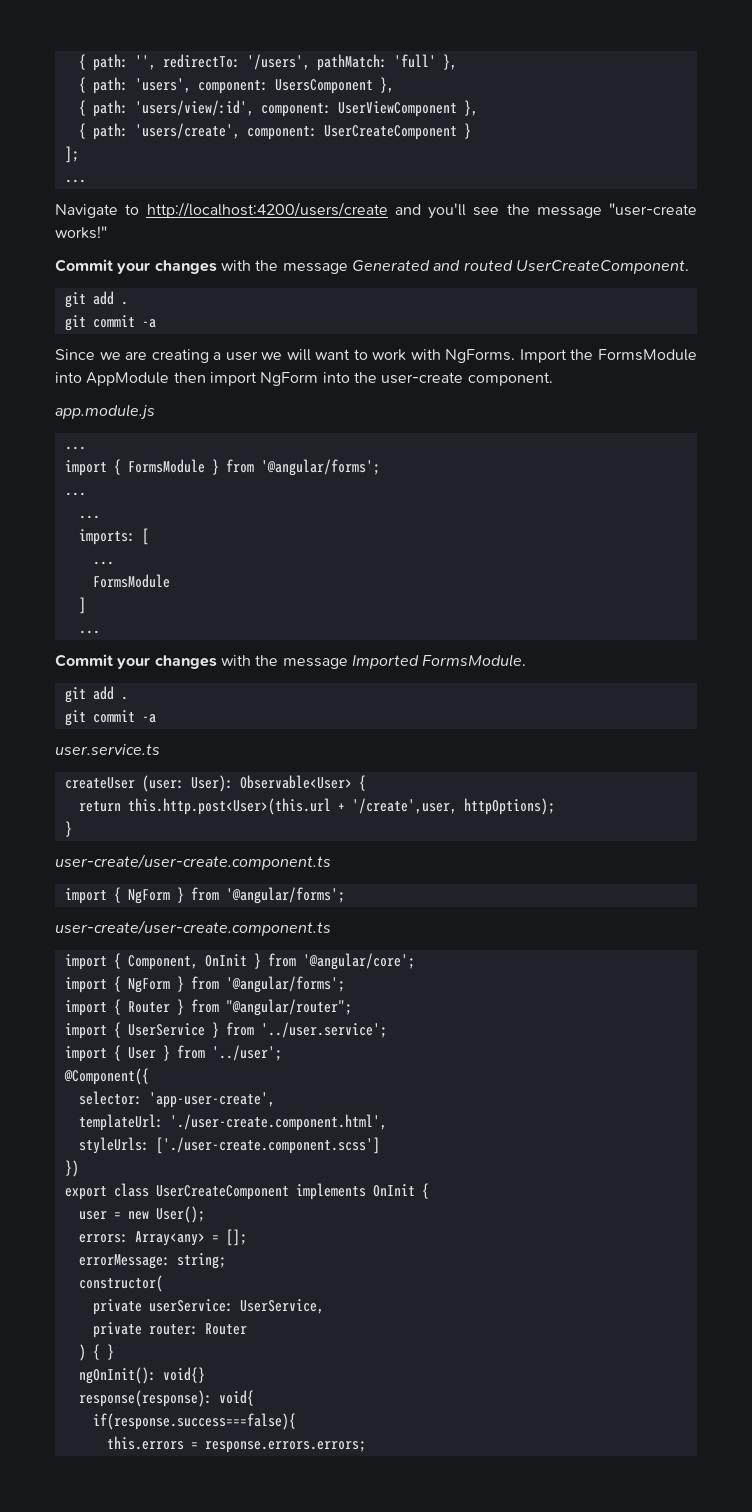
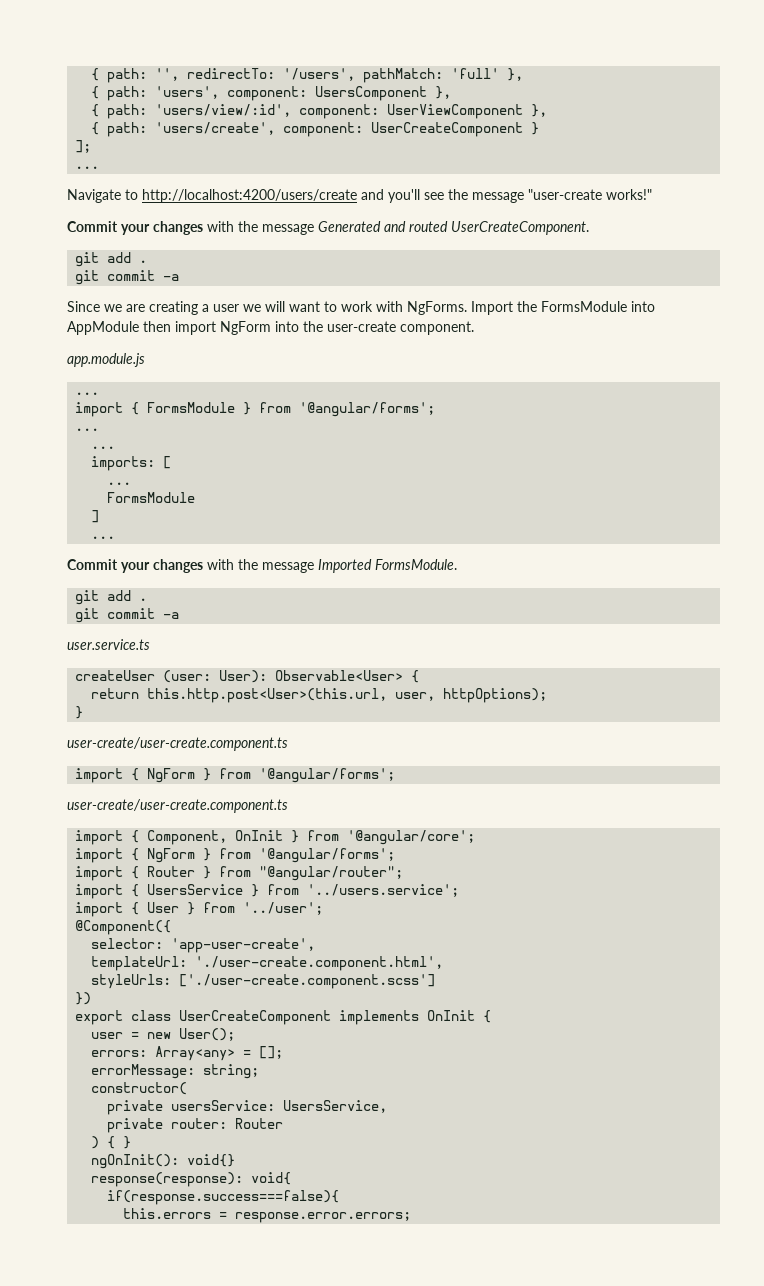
[127,798,457,815] this.http.post<User>(this.url + '/create',user, -> [147,688,436,703] this.http.post<User>(this.url, user,
[127,1022,387,1038] UserService } from '../user.service'; -> [147,884,460,897] UsersService } from '../users.service';
[148,1299,324,1314] userService: UserService, -> [171,1100,388,1113] usersService: UsersService,
[204,1441,366,1453] response.errors.errors; -> [235,1212,412,1223] response.error.errors;

